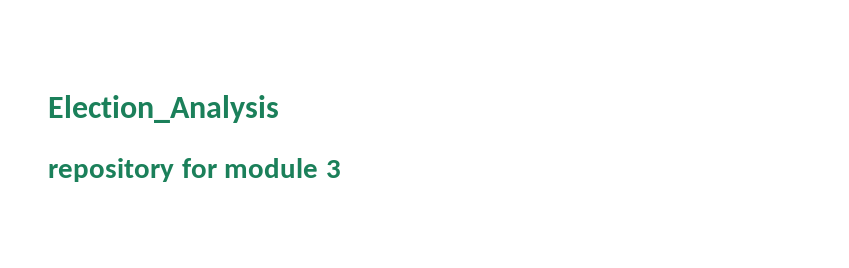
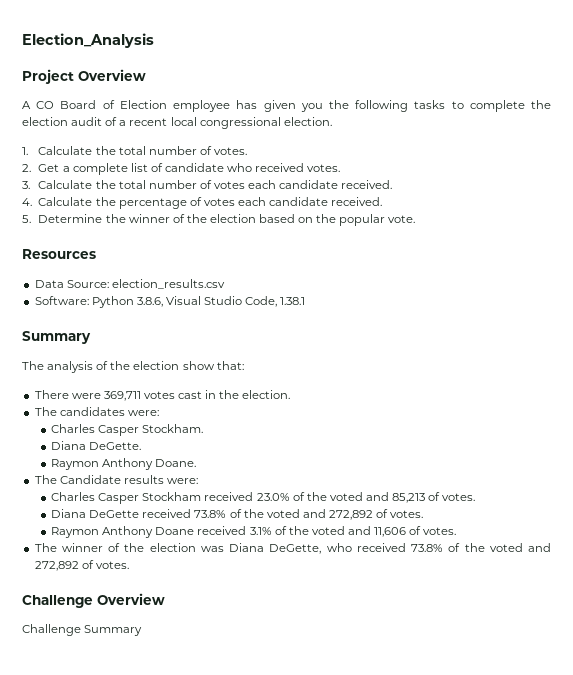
[48,158,342,182] repository for module 3 -> [22,69,146,84] [22,100,551,112] [22,117,332,129] [22,146,247,155] [22,163,341,175] [22,180,393,189] [22,197,383,209] [22,214,416,226] [22,249,96,259] [34,279,225,289] [34,296,306,308] [22,331,91,344] [22,361,244,373] [34,390,291,401] [34,407,159,416] [51,424,204,436] [51,441,142,450] [51,458,197,470] [34,475,198,484] [51,492,476,504] [51,509,424,520] [51,526,457,538] [34,543,551,554] [34,560,129,571] [22,593,165,608] [22,624,143,636] Project Overview // A CO Board of Election employee has given you the following tasks to complete the election audit of a recent local congressional election. // 1. Calculate the total number of votes. // 2. Get a complete list of candidate who received votes. // 3. Calculate the total number of votes each candidate received. // 4. Calculate the percentage of votes each candidate received. // 5. Determine the winner of the election based on the popular vote. // Resources // Data Source: election_results.csv // Software: Python 3.8.6, Visual Studio Code, 1.38.1 // Summary // The analysis of the election show that: // There were 369,711 votes cast in the election. // The candidates were: // Charles Casper Stockham. // Diana DeGette. // Raymon Anthony Doane. // The Candidate results were: // Charles Casper Stockham received 23.0% of the voted and 85,213 of votes. // Diana DeGette received 73.8% of the voted and 272,892 of votes. // Raymon Anthony Doane received 3.1% of the voted and 11,606 of votes. // The winner of the election was Diana DeGette, who received 73.8% of the voted and 272,892 of votes. // Challenge Overview // Challenge Summary

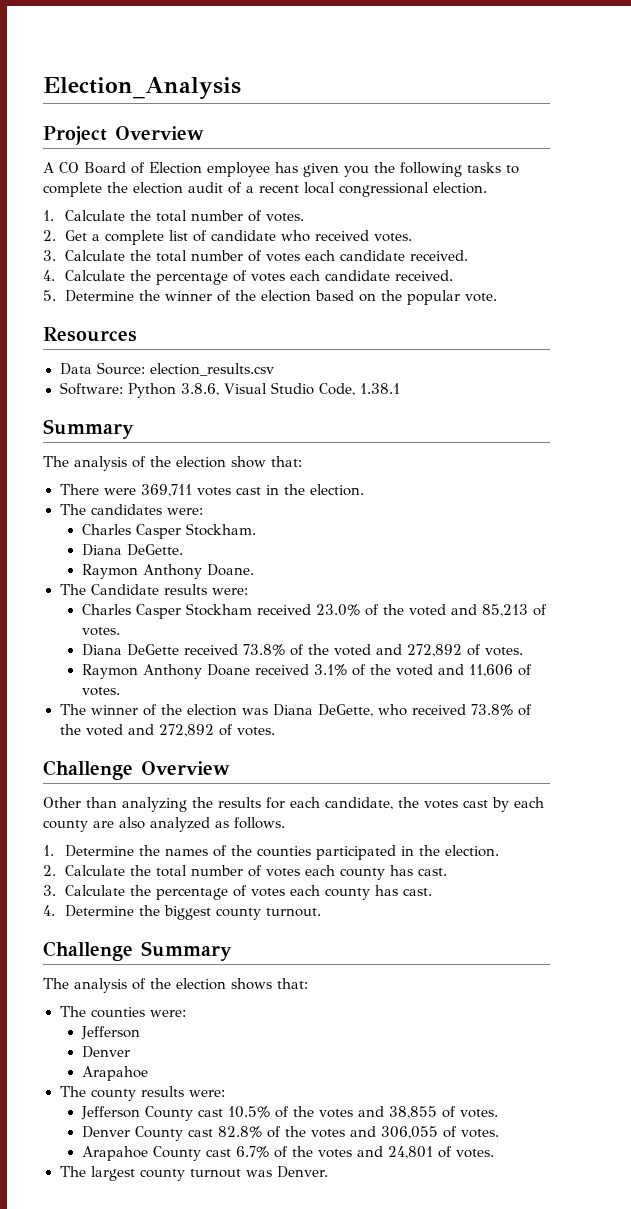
[22,624,143,636] Challenge Summary -> [43,797,544,812] [43,817,285,832] [43,845,500,860] [43,865,448,880] [43,885,433,900] [43,905,322,920] [43,941,232,961] [43,978,308,993] [59,1006,186,1018] [80,1026,140,1040] [81,1046,130,1058] [81,1066,148,1081] [59,1086,225,1101] [80,1106,498,1121] [81,1126,499,1141] [81,1146,494,1161] [59,1166,329,1181] Other than analyzing the results for each candidate, the votes cast by each county are also analyzed as follows. // 1. Determine the names of the counties participated in the election. // 2. Calculate the total number of votes each county has cast. // 3. Calculate the percentage of votes each county has cast. // 4. Determine the biggest county turnout. // Challenge Summary // The analysis of the election shows that: // The counties were: // Jefferson // Denver // Arapahoe // The county results were: // Jefferson County cast 10.5% of the votes and 38,855 of votes. // Denver County cast 82.8% of the votes and 306,055 of votes. // Arapahoe County cast 6.7% of the votes and 24,801 of votes. // The largest county turnout was Denver.

